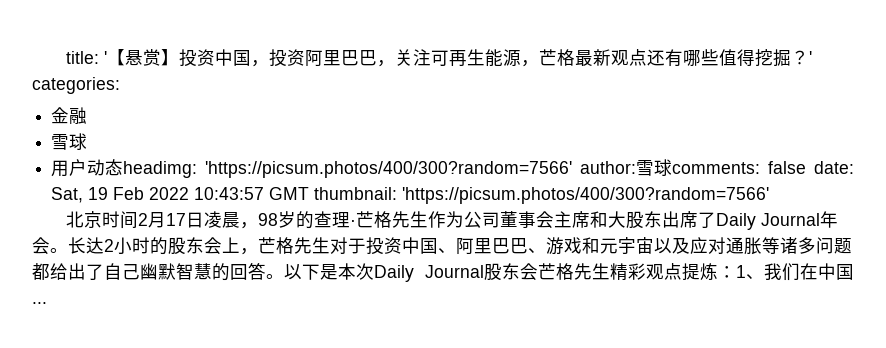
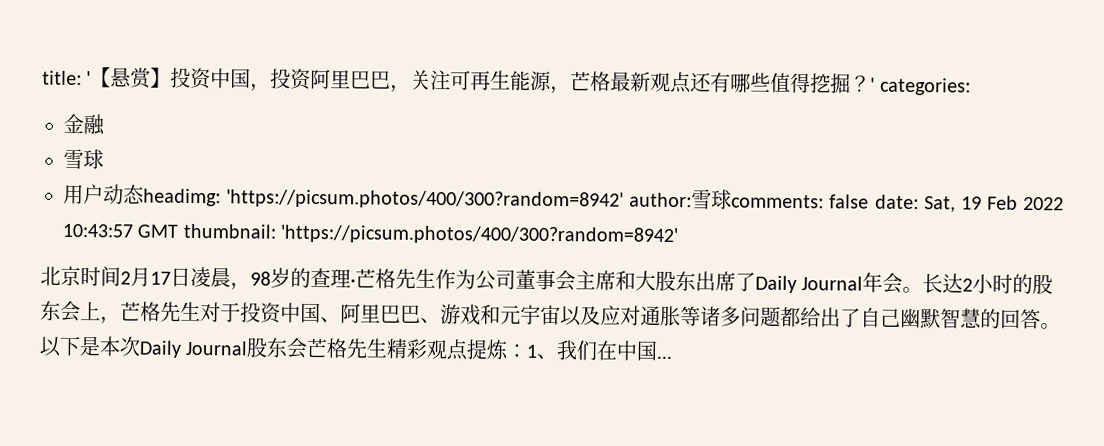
[205,161,573,178] 'https://picsum.photos/400/300?random=7566' -> [226,189,625,210] 'https://picsum.photos/400/300?random=8942'
[402,187,770,204] 'https://picsum.photos/400/300?random=7566' -> [280,224,679,246] 'https://picsum.photos/400/300?random=8942'

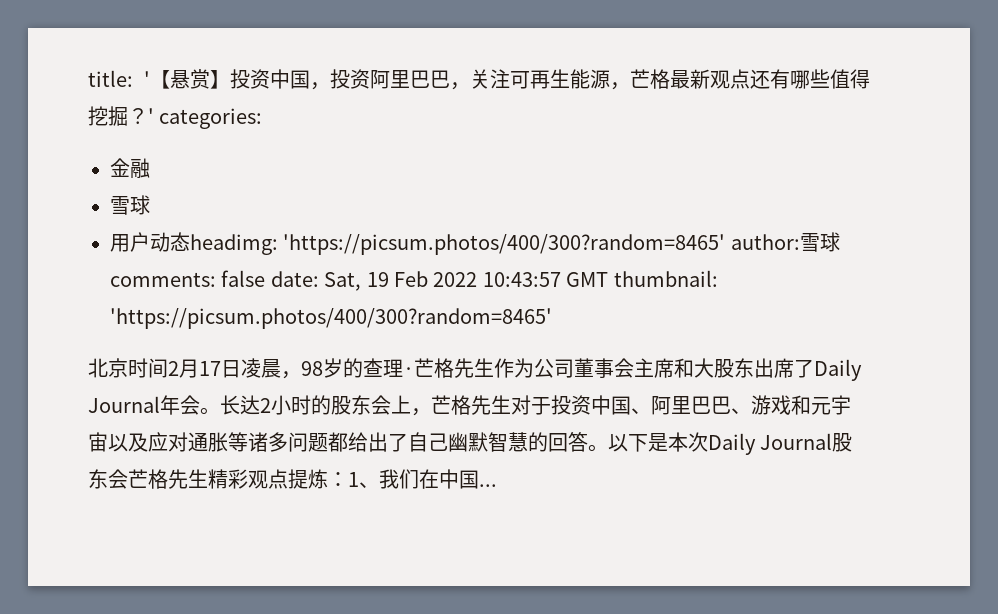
[226,189,625,210] 'https://picsum.photos/400/300?random=8942' -> [283,234,726,255] 'https://picsum.photos/400/300?random=8465'
[280,224,679,246] 'https://picsum.photos/400/300?random=8942' -> [110,308,552,329] 'https://picsum.photos/400/300?random=8465'

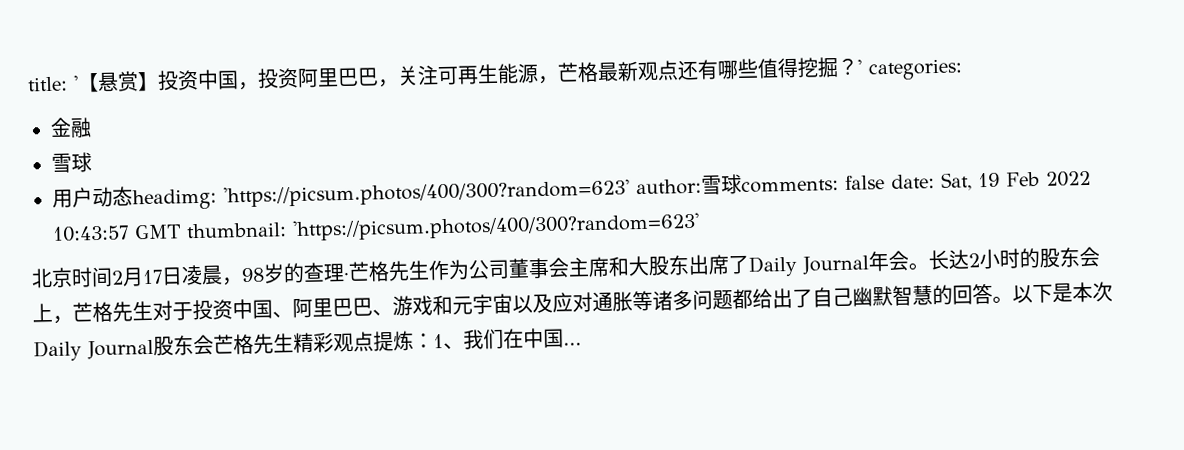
[283,234,726,255] 'https://picsum.photos/400/300?random=8465' -> [223,179,630,208] 'https://picsum.photos/400/300?random=623'
[110,308,552,329] 'https://picsum.photos/400/300?random=8465' -> [292,212,700,242] 'https://picsum.photos/400/300?random=623'

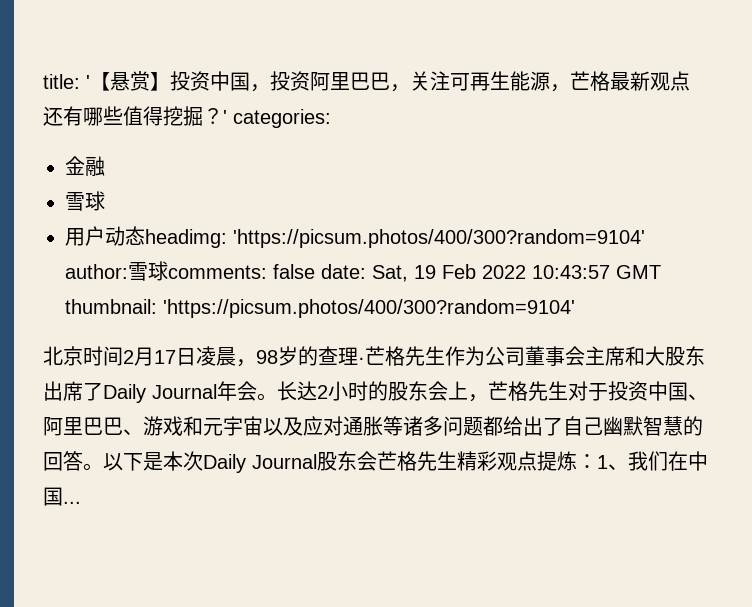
[223,179,630,208] 'https://picsum.photos/400/300?random=623' -> [233,229,645,248] 'https://picsum.photos/400/300?random=9104'
[292,212,700,242] 'https://picsum.photos/400/300?random=623' -> [163,299,575,318] 'https://picsum.photos/400/300?random=9104'

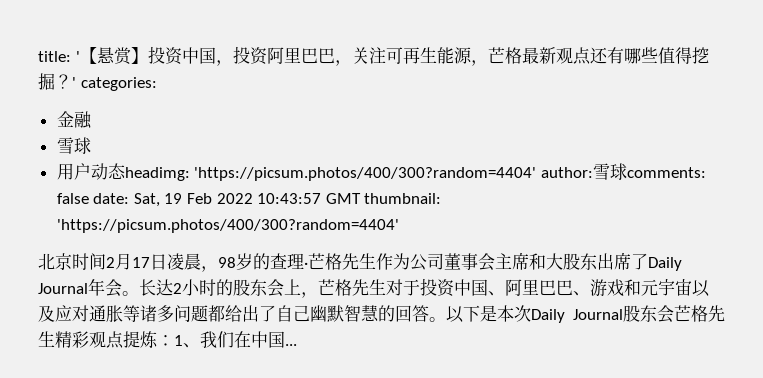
[233,229,645,248] 'https://picsum.photos/400/300?random=9104' -> [194,167,537,181] 'https://picsum.photos/400/300?random=4404'
[163,299,575,318] 'https://picsum.photos/400/300?random=9104' -> [56,219,399,233] 'https://picsum.photos/400/300?random=4404'

